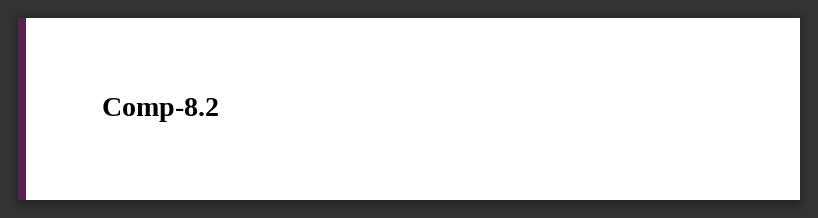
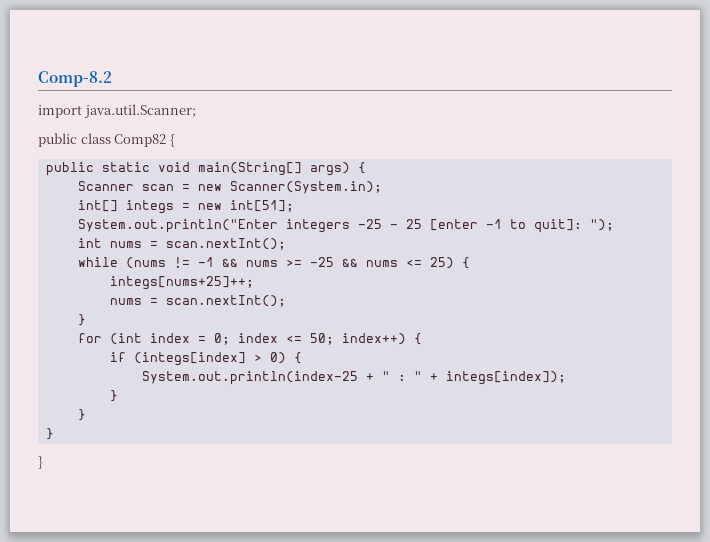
(219, 110) none -> [38,104,196,119] [38,133,175,147] [45,162,366,176] [77,181,382,194] [77,200,294,214] [77,219,614,233] [77,238,286,250] [77,257,470,269] [109,276,254,290] [109,295,286,307] [77,314,86,326] [77,333,422,345] [109,352,302,366] [141,371,566,385] [109,390,118,402] [77,409,86,421] [45,428,54,440] [38,456,43,469] // import java.util.Scanner; // public class Comp82 { // public static void main(String[] args) { // Scanner scan = new Scanner(System.in); // int[] integs = new int[51]; // System.out.println("Enter integers -25 - 25 [enter -1 to quit]: "); // int nums = scan.nextInt(); // while (nums != -1 && nums >= -25 && nums <= 25) { // integs[nums+25]++; // nums = scan.nextInt(); // } // for (int index = 0; index <= 50; index++) { // if (integs[index] > 0) { // System.out.println(index-25 + " : " + integs[index]); // } // } // } // }

